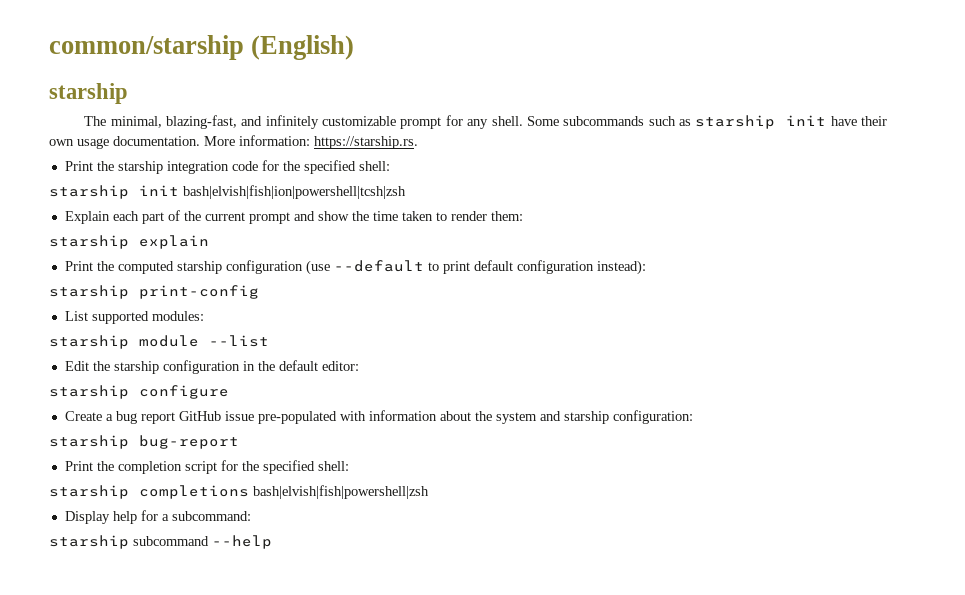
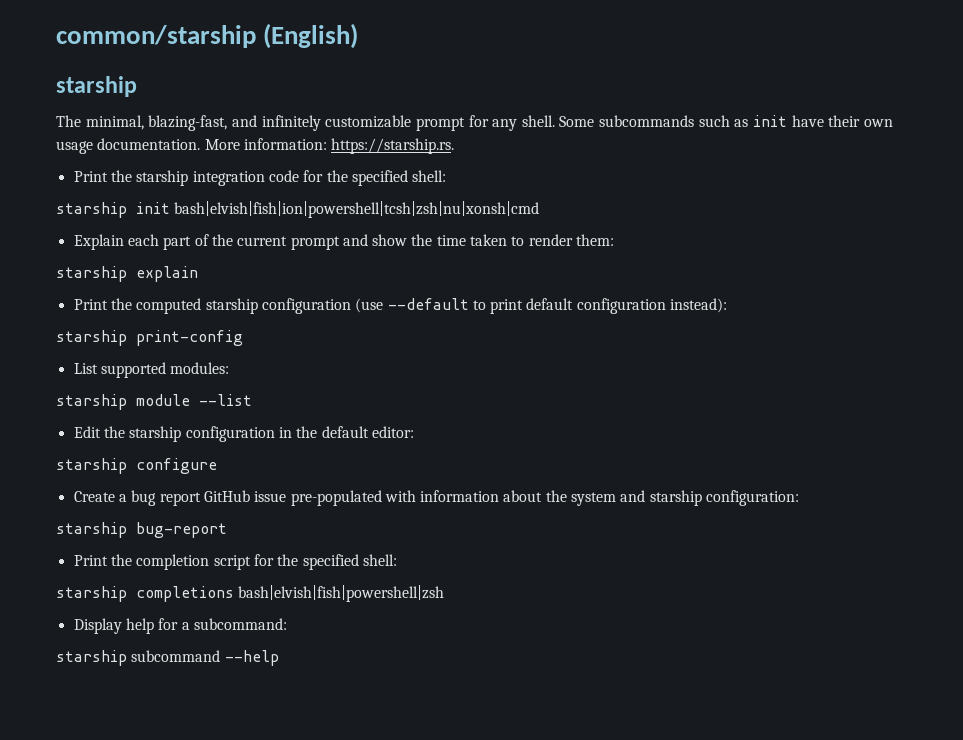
[695,115,776,129] starship -> (749, 123) none
[183,185,406,199] bash|elvish|fish|ion|powershell|tcsh|zsh -> [174,201,540,218] bash|elvish|fish|ion|powershell|tcsh|zsh|nu|xonsh|cmd

